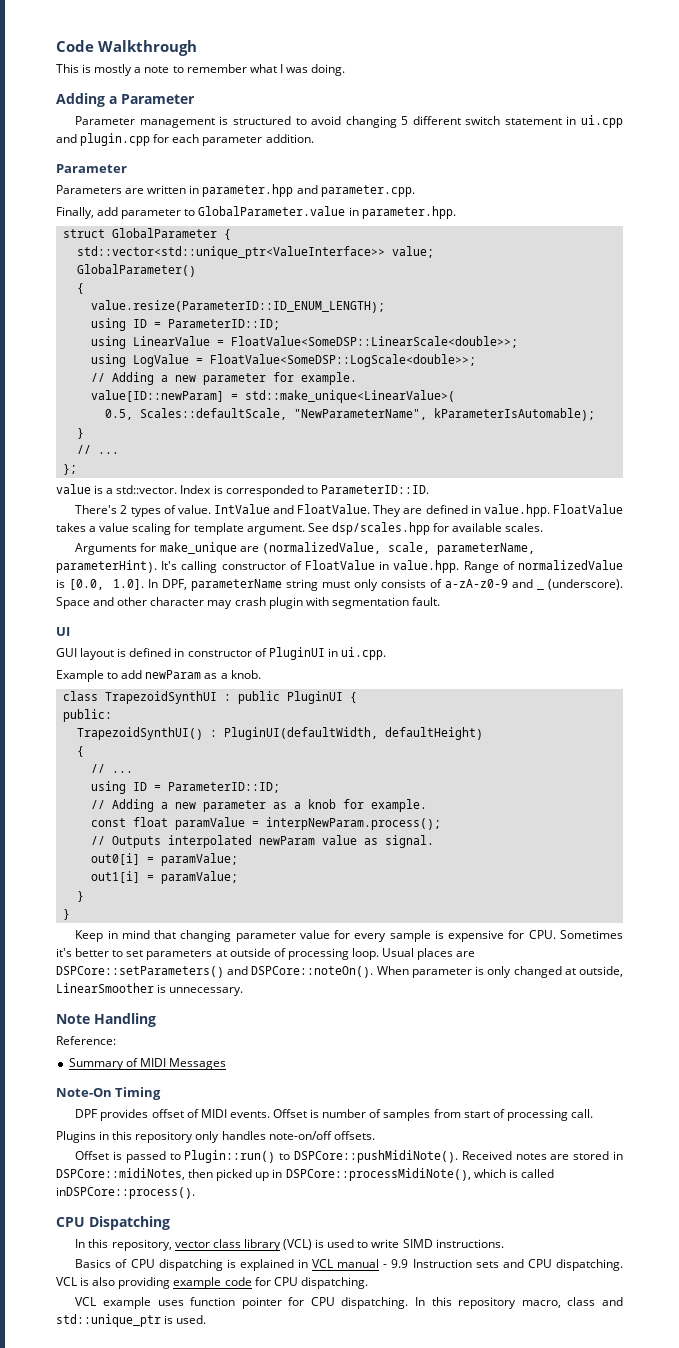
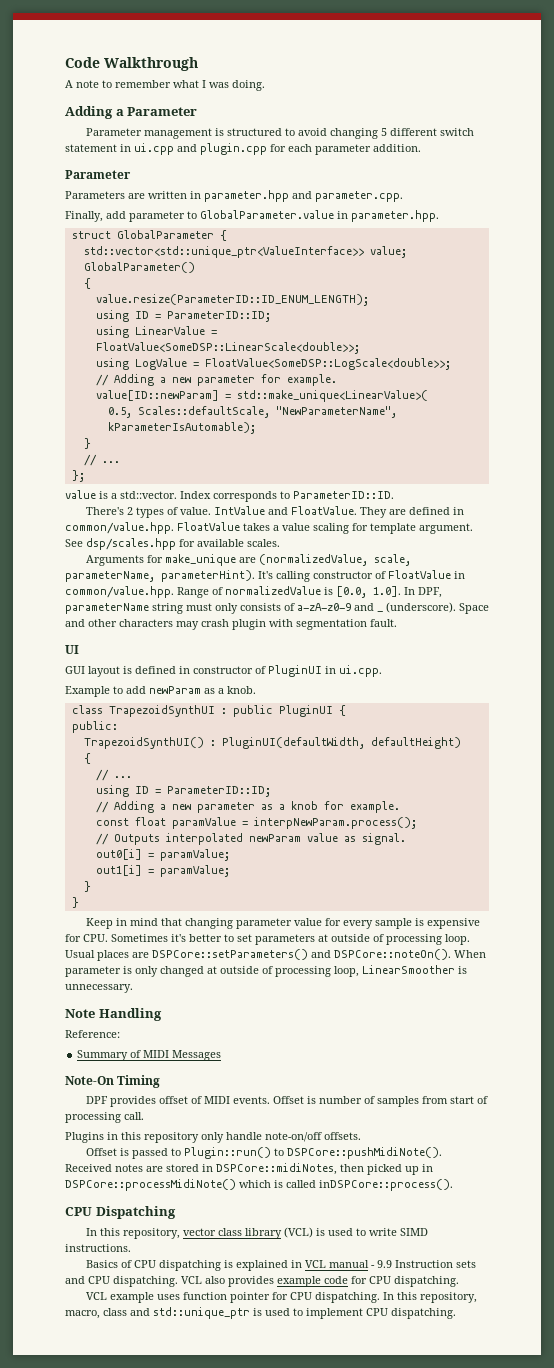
[56,64,142,76] This is mostly a -> [65,80,73,88] A
[213,485,304,497] is corresponded -> [213,491,277,502] corresponds
[483,504,550,517] value.hpp. -> [65,522,174,534] common/value.hpp.
[393,560,460,573] value.hpp. -> [65,586,174,598] common/value.hpp.
[150,597,205,606] character -> [119,619,173,627] characters
[579,966,623,977] outside, -> [220,966,359,977] outside of processing loop,
[221,1131,266,1140] handles -> [226,1132,262,1140] handle
[285,1168,471,1181] DSPCore::processMidiNote(), -> [65,1179,236,1191] DSPCore::processMidiNote()
[80,1277,171,1289] is also providing -> [205,1276,274,1287] also provides
[458,1297,517,1309] repository -> [419,1292,477,1303] repository,
[176,1315,207,1324] used. -> [265,1308,456,1319] used to implement CPU dispatching.

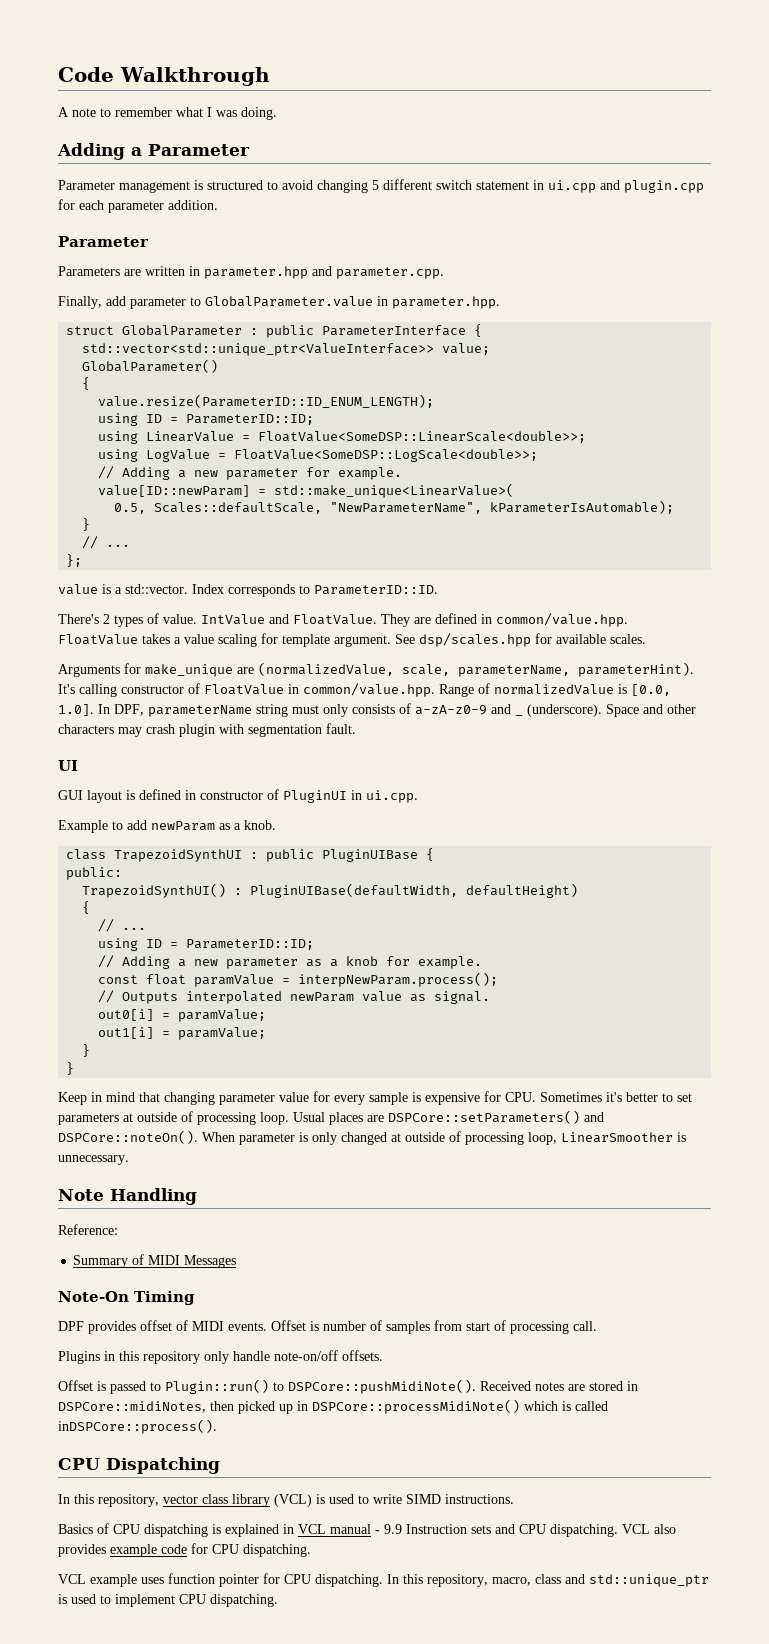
(214, 234) none -> [250,325,467,338] : public ParameterInterface
[278,705,333,717] PluginUI -> [322,849,419,862] PluginUIBase
[221,737,365,749] PluginUI(defaultWidth, -> [250,883,459,898] PluginUIBase(defaultWidth,

